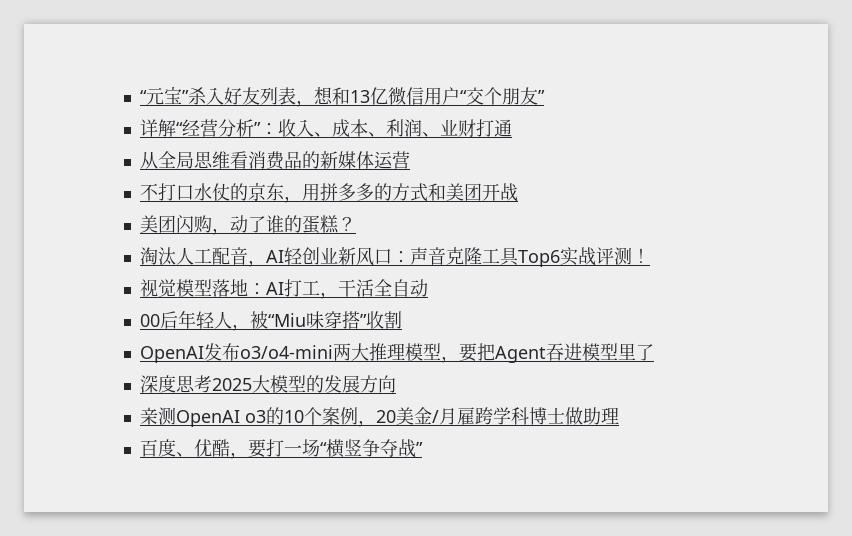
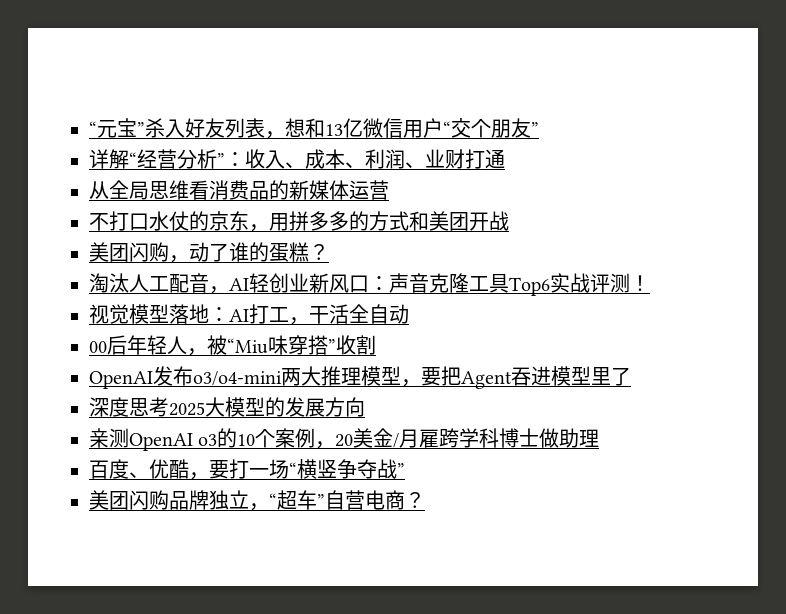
(423, 448) none -> [89,490,425,511] // 美团闪购品牌独立，“超车”自营电商？

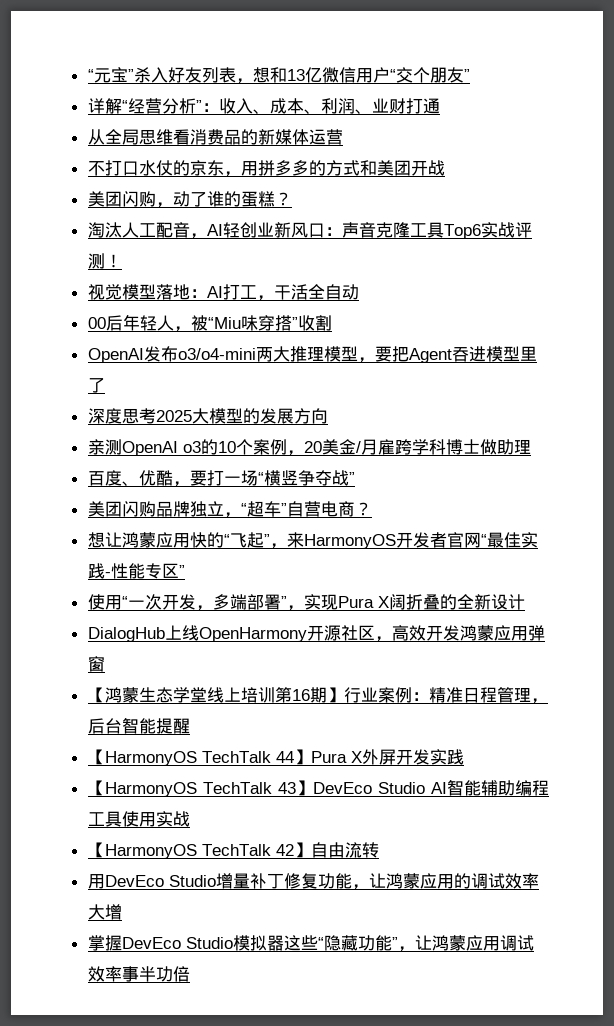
(425, 500) none -> [87,532,538,549] [87,563,185,579] [87,594,525,611] [87,625,545,642] [87,656,105,672] [87,687,548,704] [87,717,190,734] [87,749,464,766] [87,779,549,797] [87,811,190,827] [87,842,379,859] [87,873,539,890] [87,904,122,920] [87,935,534,952] [87,966,190,982] // 想让鸿蒙应用快的“飞起”，来HarmonyOS开发者官网“最佳实践-性能专区” // 使用“一次开发，多端部署”，实现Pura X阔折叠的全新设计 // DialogHub上线OpenHarmony开源社区，高效开发鸿蒙应用弹窗 // 【鸿蒙生态学堂线上培训第16期】行业案例：精准日程管理，后台智能提醒 // 【HarmonyOS TechTalk 44】Pura X外屏开发实践 // 【HarmonyOS TechTalk 43】DevEco Studio AI智能辅助编程工具使用实战 // 【HarmonyOS TechTalk 42】自由流转 // 用DevEco Studio增量补丁修复功能，让鸿蒙应用的调试效率大增 // 掌握DevEco Studio模拟器这些“隐藏功能”，让鸿蒙应用调试效率事半功倍

